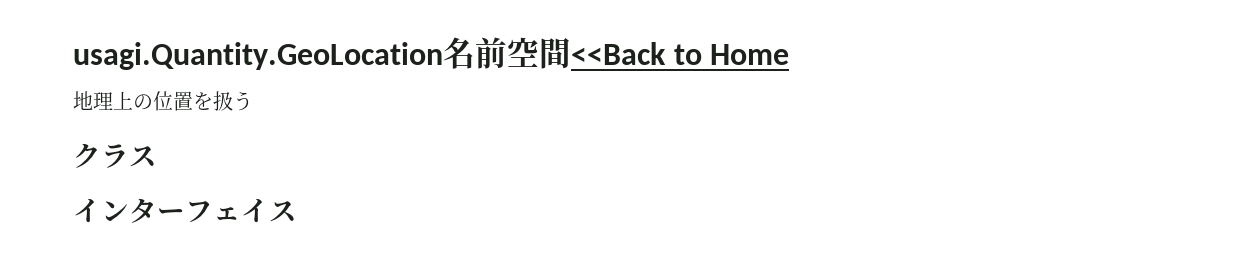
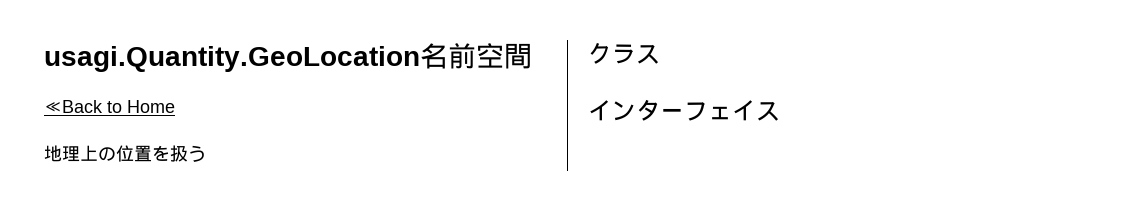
[571,42,666,65] <<Back -> [44,100,103,113] // ≪Back

